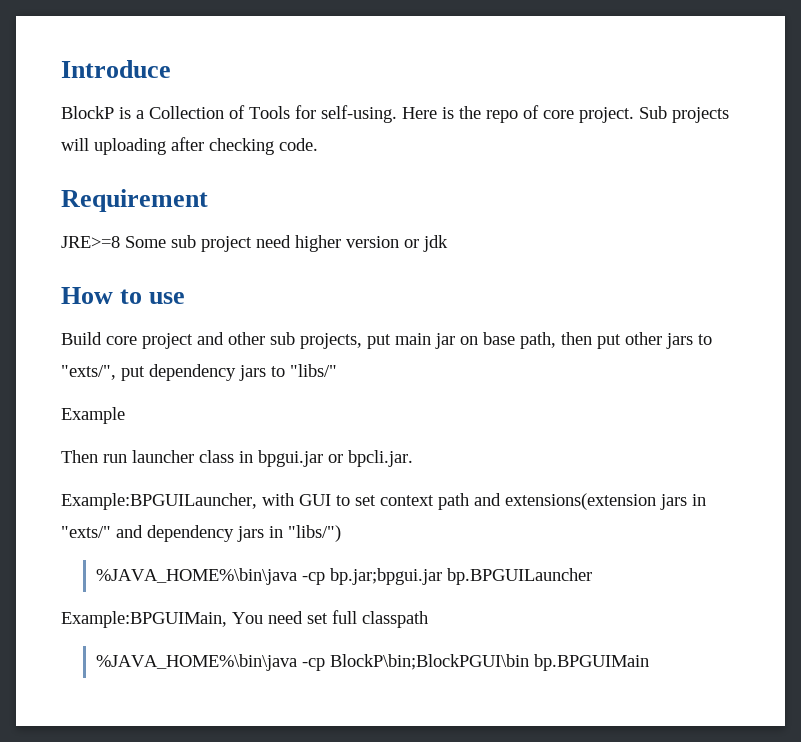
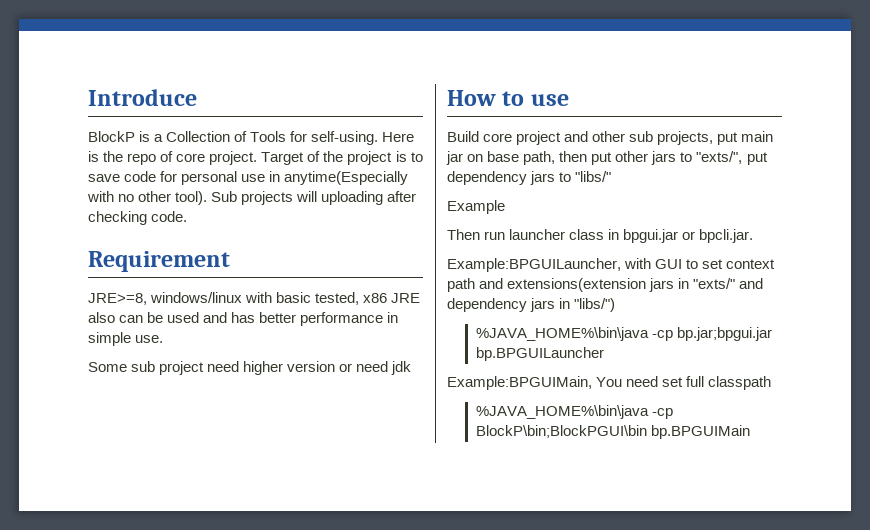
(634, 115) none -> [261,151,423,165] [88,171,409,185] [87,191,208,205] Target of the project is to save code for personal use in anytime(Especially with no other tool).
[61,236,120,248] JRE>=8 -> [88,292,421,305] [88,312,399,326] [88,332,164,346] JRE>=8, windows/linux with basic tested, x86 JRE also can be used and has better performance in simple use. //
(419, 243) none -> [356,361,389,372] need

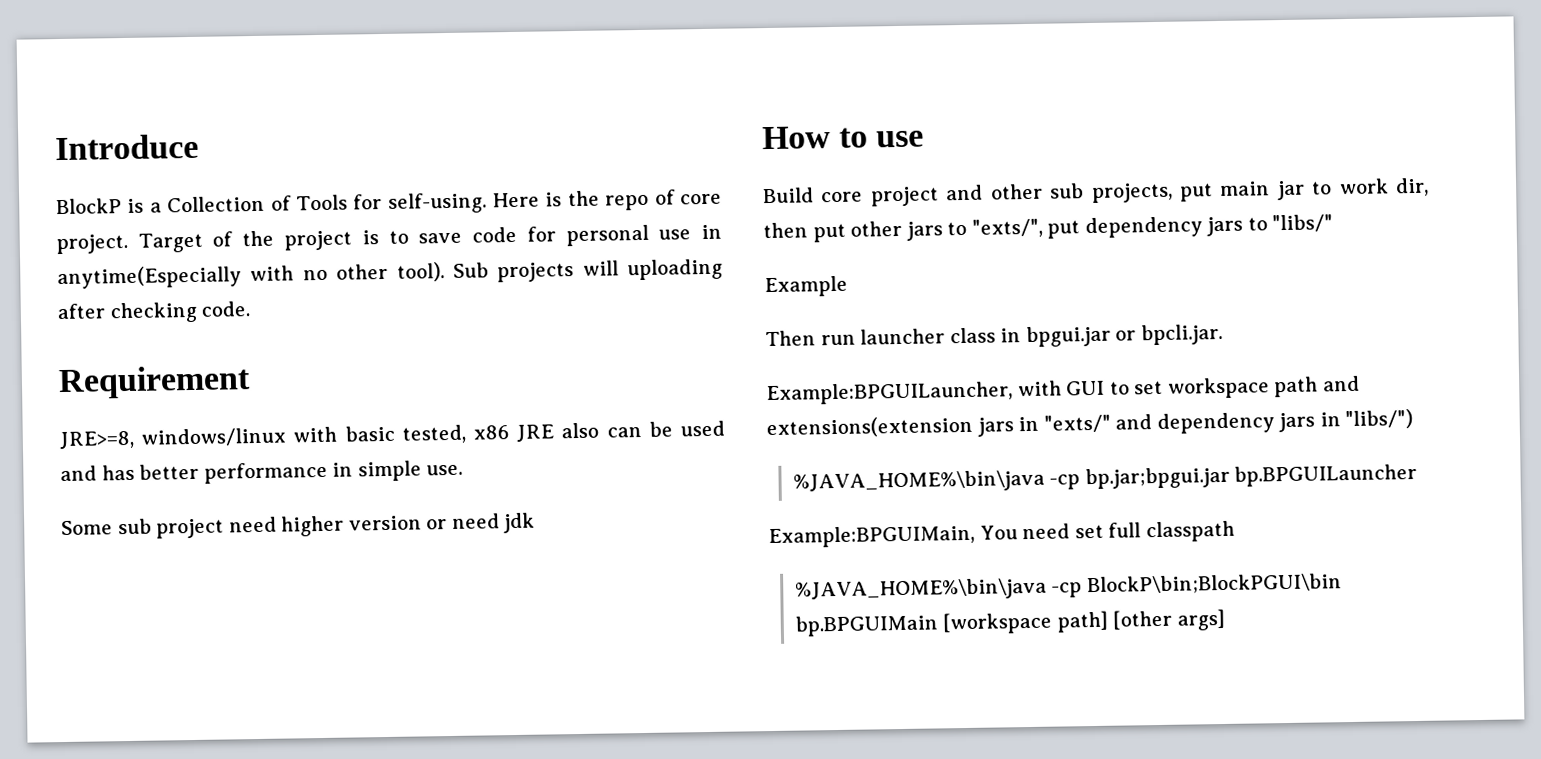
[467,151,556,165] on base path, -> [1311,177,1429,197] to work dir,
[726,259,776,269] context -> [1167,377,1270,399] workspace
(750, 432) none -> [942,608,1225,635] [workspace path] [other args]

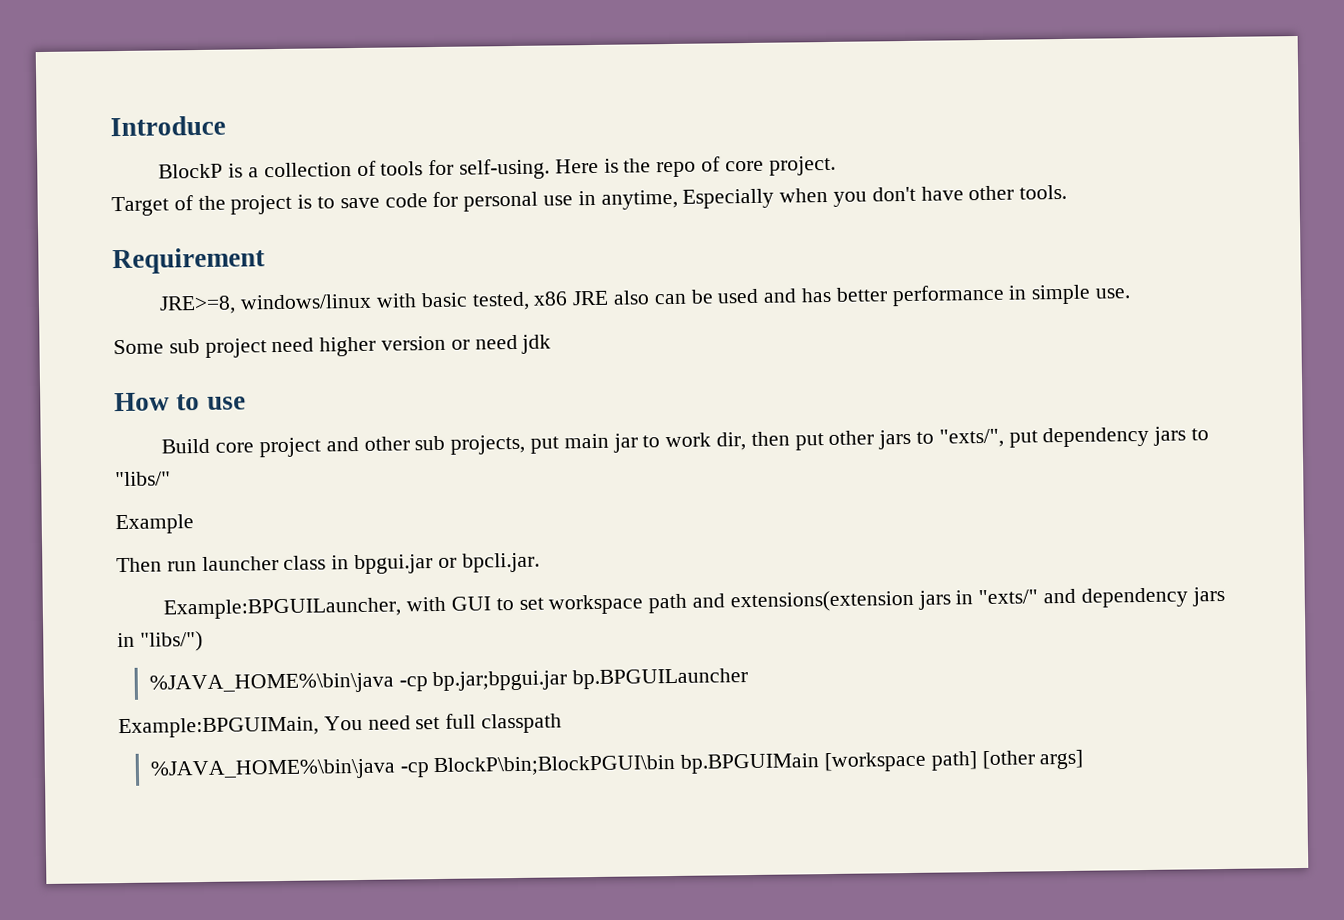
[167,194,348,213] Collection of Tools -> [263,160,424,178] collection of tools
(128, 244) none -> (836, 165) //
[57,258,723,290] [57,301,251,324] anytime(Especially with no other tool). Sub projects will uploading after checking code. -> [600,184,1068,210] anytime, Especially when you don't have other tools.

